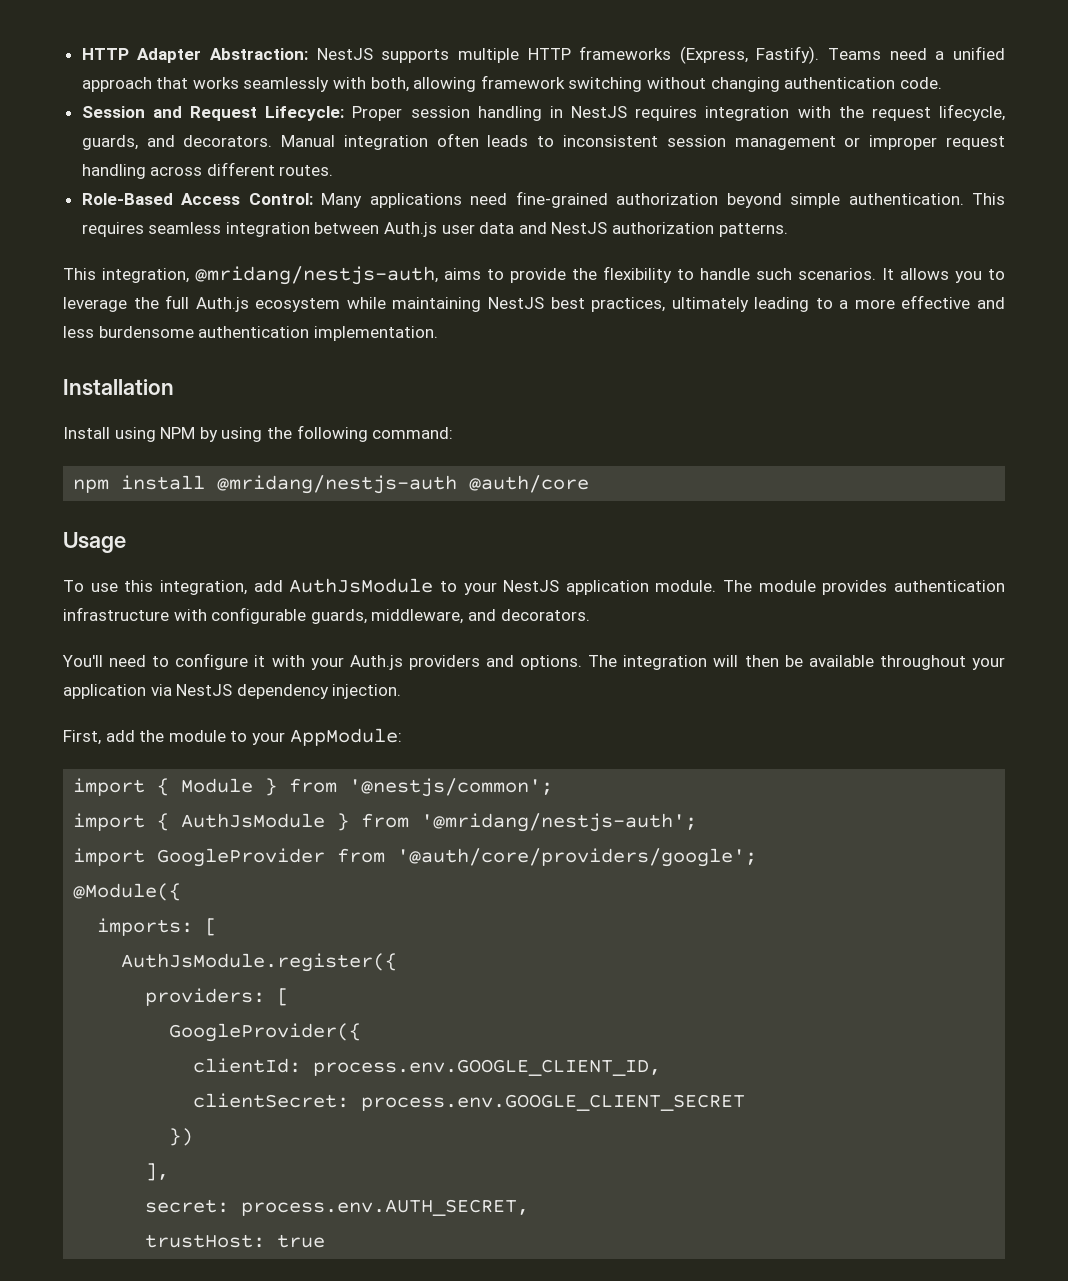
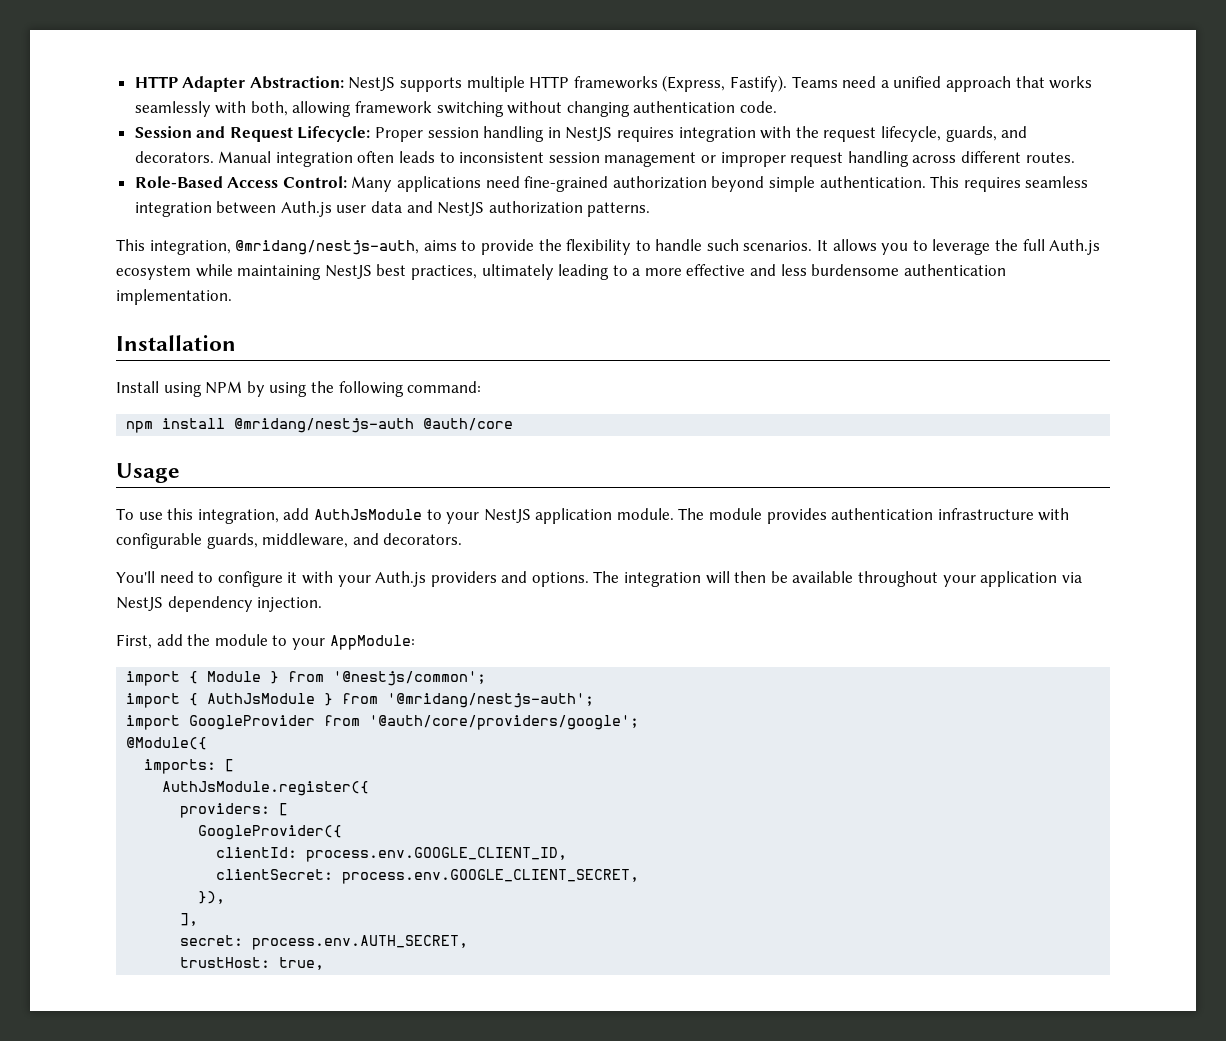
[361,1094,746,1111] [169,1128,194,1146] process.env.GOOGLE_CLIENT_SECRET // }) -> [342,869,640,884] [198,891,226,904] process.env.GOOGLE_CLIENT_SECRET, // }),
[277,1234,326,1248] true -> [279,957,325,970] true,

